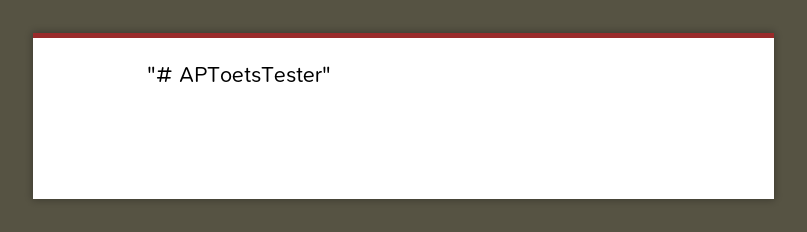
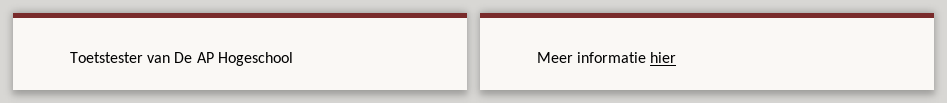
[147,66,331,83] "# APToetsTester" -> [70,52,293,66] [537,52,677,63] Toetstester van De AP Hogeschool // Meer informatie hier

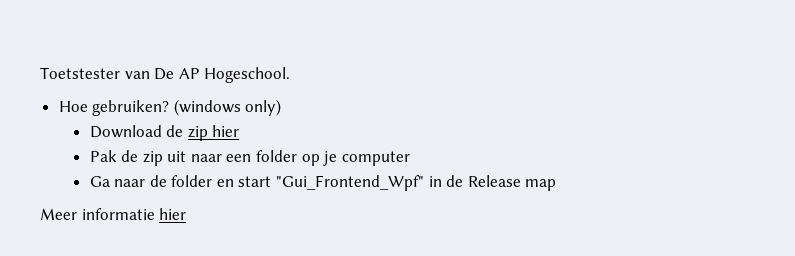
[217,52,293,66] Hogeschool -> [204,67,291,83] [58,99,282,116] [89,125,240,141] [89,150,410,166] [89,175,557,191] Hogeschool. // Hoe gebruiken? (windows only) // Download de zip hier // Pak de zip uit naar een folder op je computer // Ga naar de folder en start "Gui_Frontend_Wpf" in de Release map

